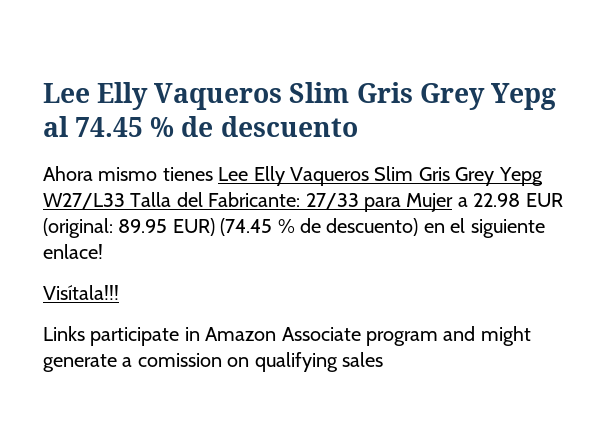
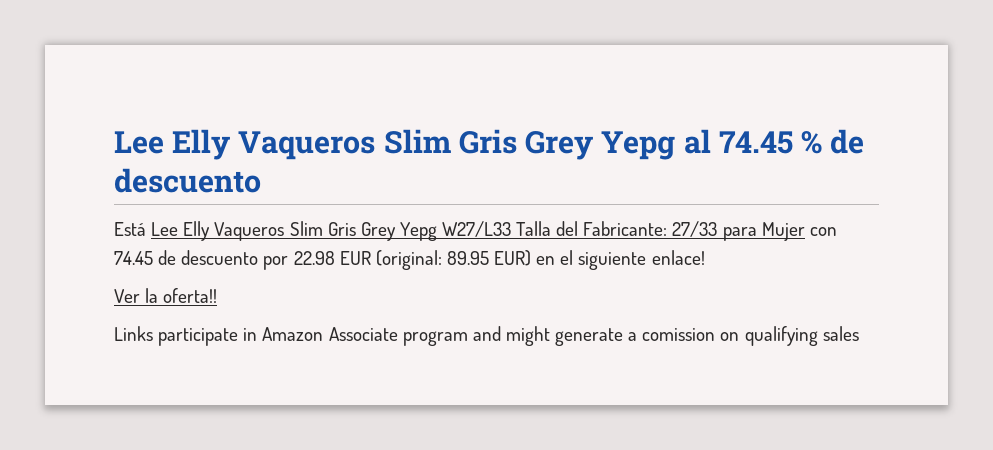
[43,166,213,181] Ahora mismo tienes -> [114,222,146,236] Está
[457,197,468,207] a -> [809,227,837,236] [114,250,289,270] con 74.45 de descuento por
[220,218,419,236] (74.45 % de descuento) -> (532, 258) none
[43,285,119,300] Visítala!!! -> [114,288,218,303] Ver la oferta!!

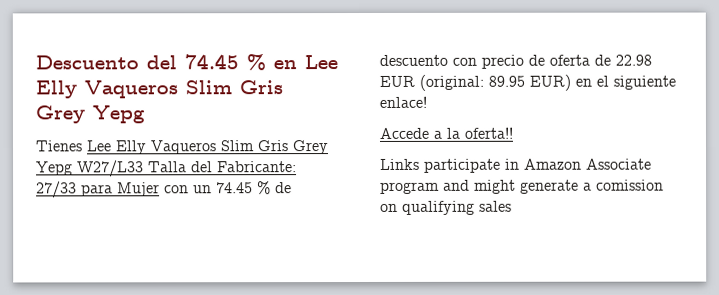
[114,129,865,160] [114,168,261,193] [114,222,146,236] Lee Elly Vaqueros Slim Gris Grey Yepg al 74.45 % de descuento // Está -> [35,54,338,71] [35,80,283,99] [35,105,145,124] [35,140,83,152] Descuento del 74.45 % en Lee Elly Vaqueros Slim Gris Grey Yepg // Tienes
[114,250,289,270] 74.45 de descuento por -> [193,181,292,195] [379,54,611,69] un 74.45 % de descuento con precio de oferta de
[114,289,140,303] Ver -> [379,127,442,139] Accede a

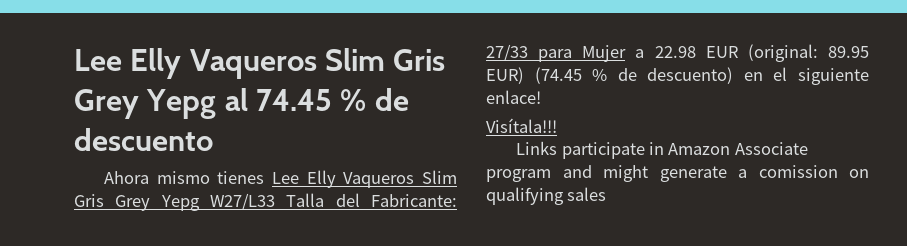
[35,54,338,71] [35,80,283,99] [35,105,145,124] [35,140,83,152] Descuento del 74.45 % en Lee Elly Vaqueros Slim Gris Grey Yepg // Tienes -> [74,48,446,79] [74,88,409,119] [74,128,213,151] [104,171,265,184] Lee Elly Vaqueros Slim Gris Grey Yepg al 74.45 % de descuento // Ahora mismo tienes
[164,181,292,195] [379,54,611,69] con un 74.45 % de descuento con precio de oferta de -> [635,49,645,58] a
(571, 82) none -> [534,67,734,84] (74.45 % de descuento)
[379,126,513,139] Accede a la oferta!! -> [486,118,557,133] Visítala!!!

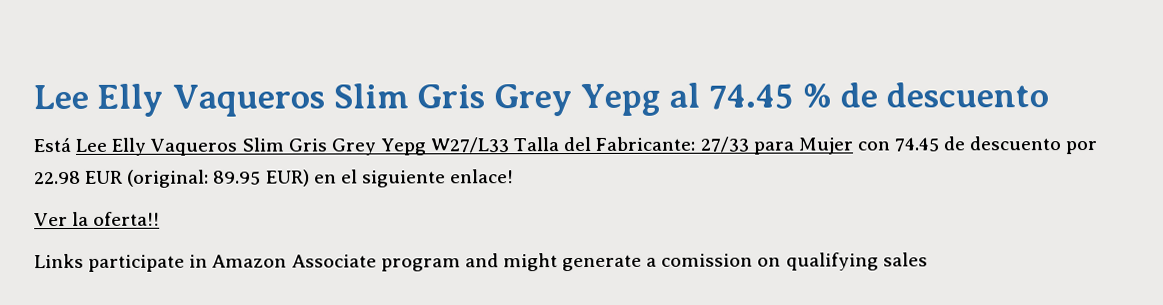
[104,171,265,184] Ahora mismo tienes -> [33,137,71,153] Está
[635,49,645,58] a -> [856,136,1099,155] con 74.45 de descuento por
[534,67,734,84] (74.45 % de descuento) -> (310, 178) none
[486,118,557,133] Visítala!!! -> [34,211,161,227] Ver la oferta!!

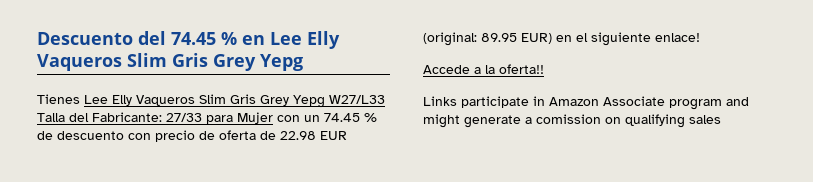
[33,82,1050,117] [33,137,71,153] Lee Elly Vaqueros Slim Gris Grey Yepg al 74.45 % de descuento // Está -> [37,31,340,49] [37,53,303,71] [37,94,80,104] Descuento del 74.45 % en Lee Elly Vaqueros Slim Gris Grey Yepg // Tienes
[894,136,1099,155] 74.45 de descuento por -> [304,113,377,122] [37,130,276,142] un 74.45 % de descuento con precio de oferta de
[34,212,68,227] Ver -> [423,65,481,74] Accede a

